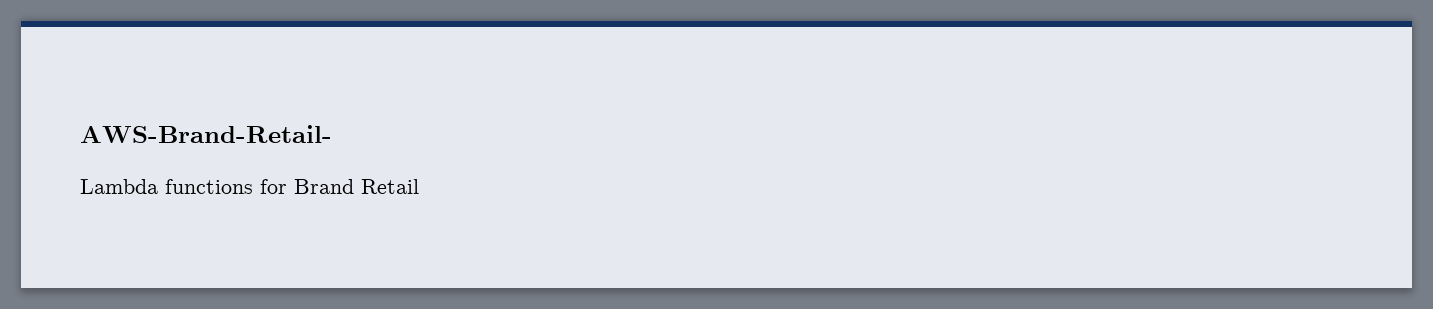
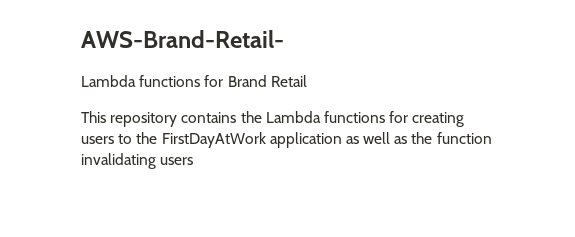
(419, 186) none -> [81,111,465,127] [81,132,492,148] [81,153,194,169] // This repository contains the Lambda functions for creating users to the FirstDayAtWork application as well as the function invalidating users

